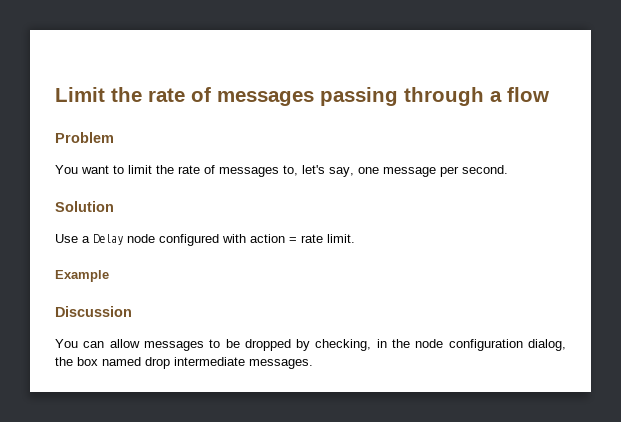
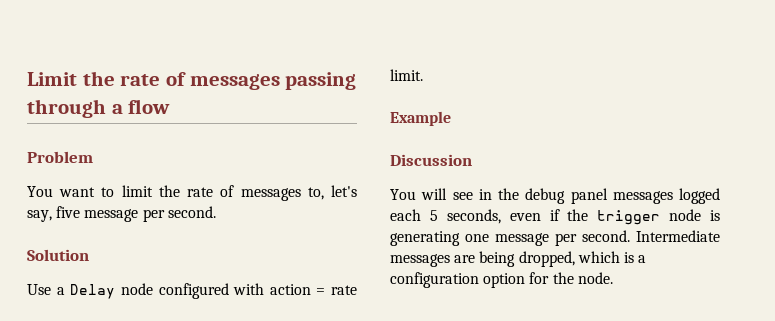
[358,167,379,174] one -> [56,206,81,218] five
[83,339,567,351] [55,357,313,369] can allow messages to be dropped by checking, in the node configuration dialog, the box named drop intermediate messages. -> [421,188,720,204] [390,209,720,225] [390,230,720,246] [390,251,647,267] [390,272,613,288] will see in the debug panel messages logged each 5 seconds, even if the trigger node is generating one message per second. Intermediate messages are being dropped, which is a configuration option for the node.

